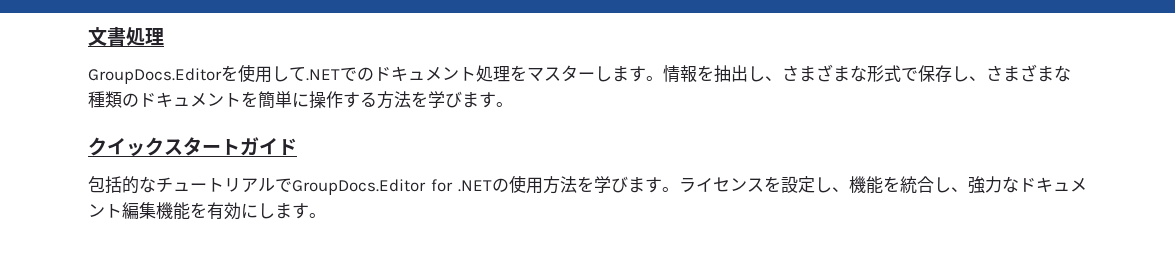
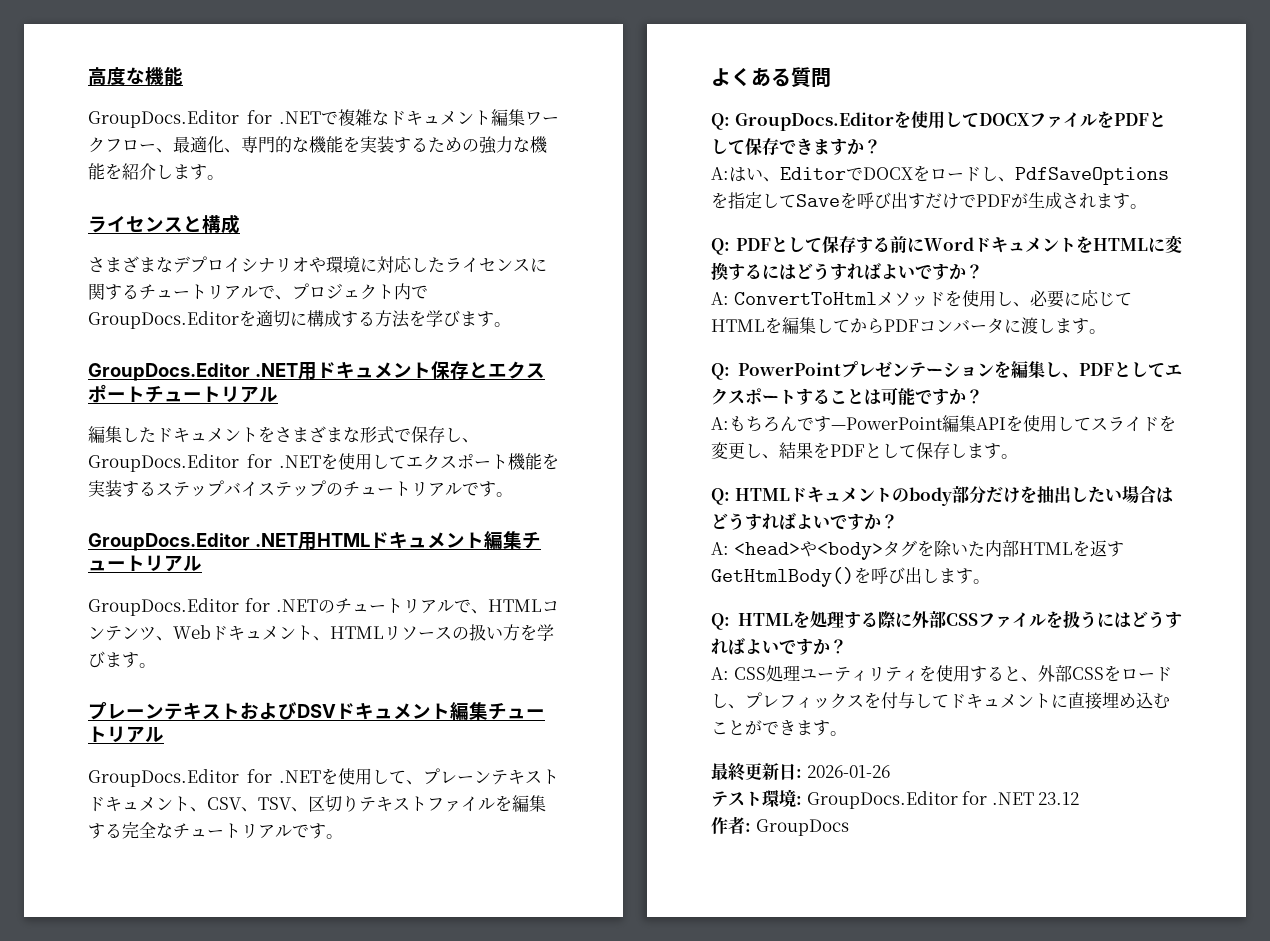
[88,26,164,46] [88,64,782,84] 文書処理 // GroupDocs.Editorを使用して.NETでのドキュメント処理をマスターします。情報を抽出し、 -> [88,67,183,85] [88,109,559,128] [88,136,548,154] [88,163,224,180] [88,214,240,234] [88,256,547,273] [88,283,428,300] [88,310,511,329] [88,361,545,381] [88,384,278,403] [88,426,275,443] 高度な機能 // GroupDocs.Editor for .NETで複雑なドキュメント編集ワークフロー、最適化、専門的な機能を実装するための強力な機能を紹介します。 // ライセンスと構成 // さまざまなデプロイシナリオや環境に対応したライセンスに関するチュートリアルで、プロジェクト内でGroupDocs.Editorを適切に構成する方法を学びます。 // GroupDocs.Editor .NET用ドキュメント保存とエクスポートチュートリアル // 編集したドキュメントを
[986,64,1071,82] [88,91,513,109] [88,137,297,156] [88,176,139,194] さまざまな種類のドキュメントを簡単に操作する方法を学びます。 // クイックスタートガイド // 包括的 -> [88,453,559,472] [88,480,513,497] [88,531,541,551] [88,555,202,572] [88,598,559,616] [88,624,554,641] [88,651,156,668] [88,702,545,720] [88,726,164,743] [88,768,559,787] [88,795,546,812] [88,822,156,839] GroupDocs.Editor for .NETを使用してエクスポート機能を実装するステップバイステップのチュートリアルです。 // GroupDocs.Editor .NET用HTMLドキュメント編集チュートリアル // GroupDocs.Editor for .NETのチュートリアルで、HTMLコンテンツ、Webドキュメント、HTMLリソースの扱い方を学びます。 // プレーンテキストおよびDSVドキュメント編集チュートリアル // GroupDocs.Editor for .NETを使用して、プレーンテキストドキュメント、CSV、TSV、区切りテキストファイルを編集する完全
[292,175,1087,195] [88,202,326,220] GroupDocs.Editor for .NETの使用方法を学びます。ライセンスを設定し、機能を統合し、強力なドキュメント編集機能を有効にします。 -> [309,823,343,839] [711,67,831,87] [711,111,1166,131] [711,138,881,155] [711,165,1169,185] [711,192,1147,209] [711,235,1183,255] [711,262,983,280] [711,290,1132,308] [711,317,1106,334] [711,361,1182,380] [711,387,983,405] [711,415,1176,432] [711,442,1018,459] [711,485,1173,506] [711,513,898,530] [711,540,1124,560] [711,567,990,587] [711,610,1182,630] [711,638,847,655] [711,665,1172,682] [711,692,1170,710] [711,720,847,736] [711,763,890,781] [711,789,1080,809] [711,816,849,836] す。 // よくある質問 // Q: GroupDocs.Editorを使用してDOCXファイルをPDFとして保存できますか？ // A:はい、EditorでDOCXをロードし、PdfSaveOptionsを指定してSaveを呼び出すだけでPDFが生成されます。 // Q: PDFとして保存する前にWordドキュメントをHTMLに変換するにはどうすればよいですか？ // A: ConvertToHtmlメソッドを使用し、必要に応じてHTMLを編集してからPDFコンバータに渡します。 // Q: PowerPointプレゼンテーションを編集し、PDFとしてエクスポートすることは可能ですか？ // A:もちろんです—PowerPoint編集APIを使用してスライドを変更し、結果をPDFとして保存します。 // Q: HTMLドキュメントのbody部分だけを抽出したい場合はどうすればよいですか？ // A: <head>や<body>タグを除いた内部HTMLを返すGetHtmlBody()を呼び出します。 // Q: HTMLを処理する際に外部CSSファイルを扱うにはどうすればよいですか？ // A: CSS処理ユーティリティを使用すると、外部CSSをロードし、プレフィックスを付与してドキュメントに直接埋め込むことができます。 // 最終更新日: 2026-01-26 // テスト環境: GroupDocs.Editor for .NET 23.12 // 作者: GroupDocs

